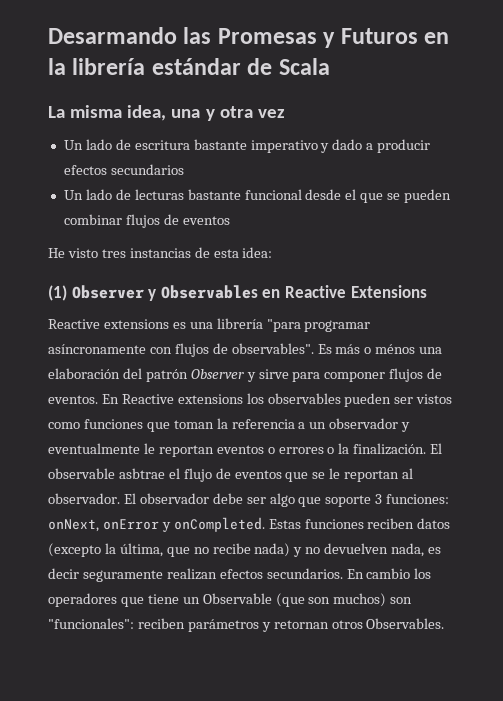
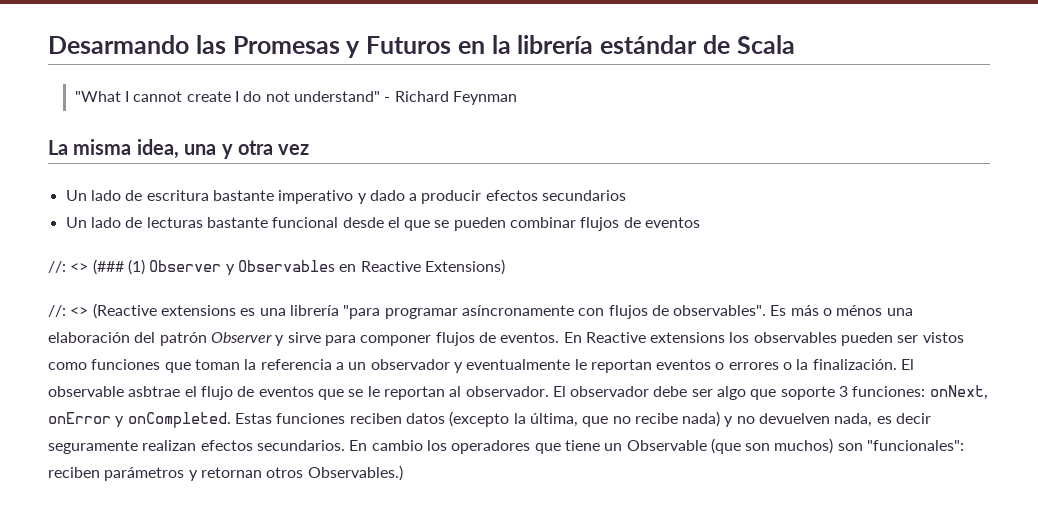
(330, 66) none -> [74,91,517,105] // "What I cannot create I do not understand" - Richard Feynman
[48,247,273,258] He visto tres instancias de esta idea: // -> [48,259,124,275] //: <> (###
[350,285,427,298] [48,319,100,329] Extensions // Reactive -> [424,259,505,275] [48,303,157,319] Extensions) // //: <> (Reactive
[366,618,445,629] Observables. -> [307,465,403,481] Observables.)

